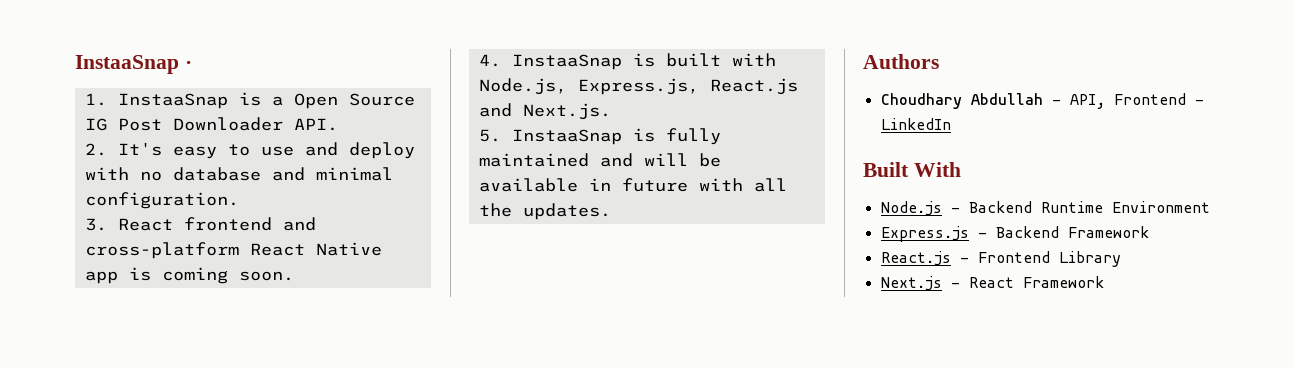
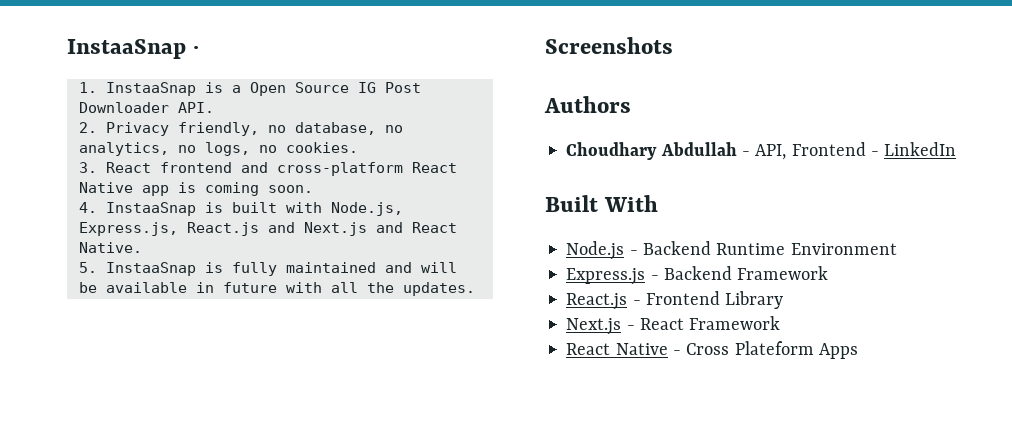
[117,142,415,159] [84,167,393,181] [84,192,239,209] It's easy to use and deploy with no database and minimal configuration. -> [105,122,403,136] [78,142,358,156] Privacy friendly, no database, no analytics, no logs, no cookies.
[522,103,611,120] Next.js. -> [303,222,457,236] [78,242,142,253] Next.js and React Native.
(611, 211) none -> [545,37,673,54] // Screenshots
(1104, 282) none -> [566,341,858,359] // React Native - Cross Plateform Apps

